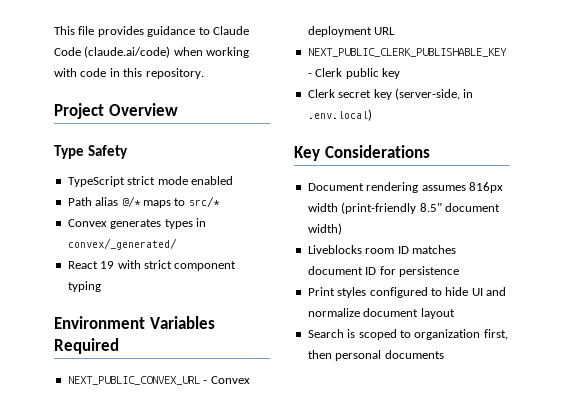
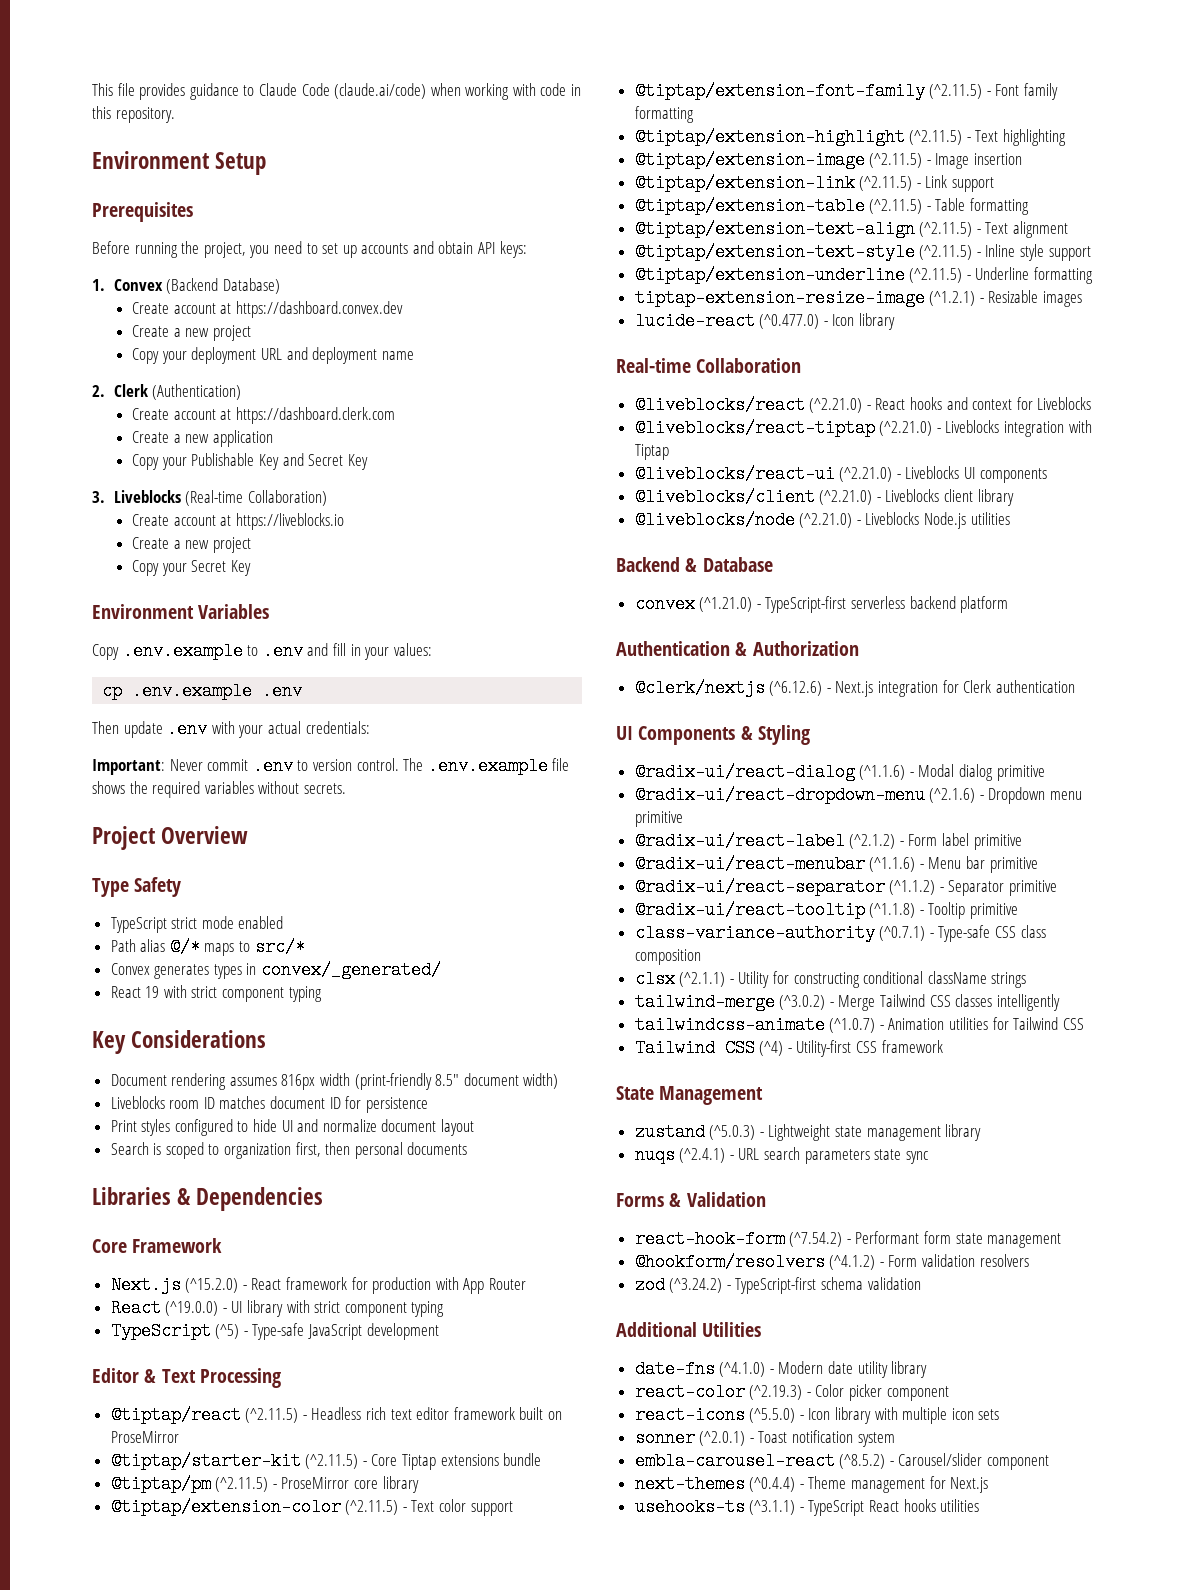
(204, 73) none -> [92,151,267,175] [92,202,193,222] [92,241,527,258] [92,278,280,294] [132,301,403,318] [132,325,251,341] [132,347,414,364] [92,384,242,400] [132,407,395,424] [132,430,273,447] [132,453,368,470] [92,490,327,506] [132,513,344,530] [132,537,251,553] [132,560,251,576] [92,604,270,619] [92,642,432,660] [102,682,303,700] [92,720,370,738] [92,757,570,775] [92,781,346,798] // Environment Setup // Prerequisites // Before running the project, you need to set up accounts and obtain API keys: // 1. Convex (Backend Database) // Create account at https://dashboard.convex.dev // Create a new project // Copy your deployment URL and deployment name // 2. Clerk (Authentication) // Create account at https://dashboard.clerk.com // Create a new application // Copy your Publishable Key and Secret Key // 3. Liveblocks (Real-time Collaboration) // Create account at https://liveblocks.io // Create a new project // Copy your Secret Key // Environment Variables // Copy .env.example to .env and fill in your values: // cp .env.example .env // Then update .env with your actual credentials: // Important: Never commit .env to version control. The .env.example file shows the required variables without secrets.
[54,316,215,329] [54,338,119,354] [67,376,250,385] [307,26,396,37] [307,48,507,57] [307,68,400,79] [307,88,474,100] [307,109,372,121] // Environment Variables Required // NEXT_PUBLIC_CONVEX_URL - Convex deployment URL // NEXT_PUBLIC_CLERK_PUBLISHABLE_KEY - Clerk public key // Clerk secret key (server-side, in .env.local) -> (322, 994) none
(444, 354) none -> [92,1187,324,1211] [92,1238,223,1253] [110,1276,527,1294] [110,1299,445,1317] [110,1322,439,1340] [92,1368,281,1388] [110,1406,563,1424] [110,1431,179,1443] [110,1452,542,1470] [110,1475,419,1493] [110,1498,513,1516] [634,82,1059,100] [634,106,694,123] [634,128,1067,146] [634,151,1023,169] [634,174,995,192] [634,197,1030,215] [634,220,1069,238] [634,243,1091,261] [634,266,1094,284] [634,289,1083,307] [634,312,896,330] [616,358,802,373] [634,396,1092,414] [634,419,1092,437] [634,444,669,460] [634,465,1047,483] [634,488,1014,506] [634,511,1010,529] [616,557,773,572] [634,595,1009,613] [616,641,859,656] [634,679,1075,697] [616,725,810,745] [634,763,1045,781] [634,786,1083,804] [634,811,683,827] [634,832,1022,850] [634,855,1038,873] [634,878,1058,896] [634,901,1019,919] [634,924,1046,942] [634,949,701,965] [634,970,1027,988] [634,993,1060,1011] [634,1016,1084,1034] [634,1039,943,1057] [616,1086,764,1105] [634,1123,982,1141] [634,1146,928,1164] [616,1192,766,1207] [634,1230,1062,1248] [634,1253,1029,1271] [634,1276,921,1294] [616,1322,762,1337] [634,1360,928,1378] [634,1383,949,1401] [634,1406,1000,1424] [634,1429,895,1447] [634,1452,1050,1470] [634,1475,989,1493] [634,1498,980,1516] // Libraries & Dependencies // Core Framework // Next.js (^15.2.0) - React framework for production with App Router // React (^19.0.0) - UI library with strict component typing // TypeScript (^5) - Type-safe JavaScript development // Editor & Text Processing // @tiptap/react (^2.11.5) - Headless rich text editor framework built on ProseMirror // @tiptap/starter-kit (^2.11.5) - Core Tiptap extensions bundle // @tiptap/pm (^2.11.5) - ProseMirror core library // @tiptap/extension-color (^2.11.5) - Text color support // @tiptap/extension-font-family (^2.11.5) - Font family formatting // @tiptap/extension-highlight (^2.11.5) - Text highlighting // @tiptap/extension-image (^2.11.5) - Image insertion // @tiptap/extension-link (^2.11.5) - Link support // @tiptap/extension-table (^2.11.5) - Table formatting // @tiptap/extension-text-align (^2.11.5) - Text alignment // @tiptap/extension-text-style (^2.11.5) - Inline style support // @tiptap/extension-underline (^2.11.5) - Underline formatting // tiptap-extension-resize-image (^1.2.1) - Resizable images // lucide-react (^0.477.0) - Icon library // Real-time Collaboration // @liveblocks/react (^2.21.0) - React hooks and context for Liveblocks // @liveblocks/react-tiptap (^2.21.0) - Liveblocks integration with Tiptap // @liveblocks/react-ui (^2.21.0) - Liveblocks UI components // @liveblocks/client (^2.21.0) - Liveblocks client library // @liveblocks/node (^2.21.0) - Liveblocks Node.js utilities // Backend & Database // convex (^1.21.0) - TypeScript-first serverless backend platform // Authentication & Authorization // @clerk/nextjs (^6.12.6) - Next.js integration for Clerk authentication // UI Components & Styling // @radix-ui/react-dialog (^1.1.6) - Modal dialog primitive // @radix-ui/react-dropdown-menu (^2.1.6) - Dropdown menu primitive // @radix-ui/react-label (^2.1.2) - Form label primitive // @radix-ui/react-menubar (^1.1.6) - Menu bar primitive // @radix-ui/react-separator (^1.1.2) - Separator primitive // @radix-ui/react-tooltip (^1.1.8) - Tooltip primitive // class-variance-authority (^0.7.1) - Type-safe CSS class composition // clsx (^2.1.1) - Utility for constructing conditional className strings // tailwind-merge (^3.0.2) - Merge Tailwind CSS classes intelligently // tailwindcss-animate (^1.0.7) - Animation utilities for Tailwind CSS // Tailwind CSS (^4) - Utility-first CSS framework // State Management // zustand (^5.0.3) - Lightweight state management library // nuqs (^2.4.1) - URL search parameters state sync // Forms & Validation // react-hook-form (^7.54.2) - Performant form state management // @hookform/resolvers (^4.1.2) - Form validation resolvers // zod (^3.24.2) - TypeScript-first schema validation // Additional Utilities // date-fns (^4.1.0) - Modern date utility library // react-color (^2.19.3) - Color picker component // react-icons (^5.5.0) - Icon library with multiple icon sets // sonner (^2.0.1) - Toast notification system // embla-carousel-react (^8.5.2) - Carousel/slider component // next-themes (^0.4.4) - Theme management for Next.js // usehooks-ts (^3.1.1) - TypeScript React hooks utilities

